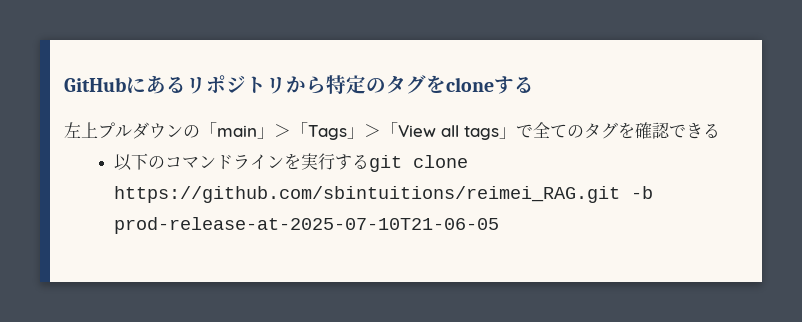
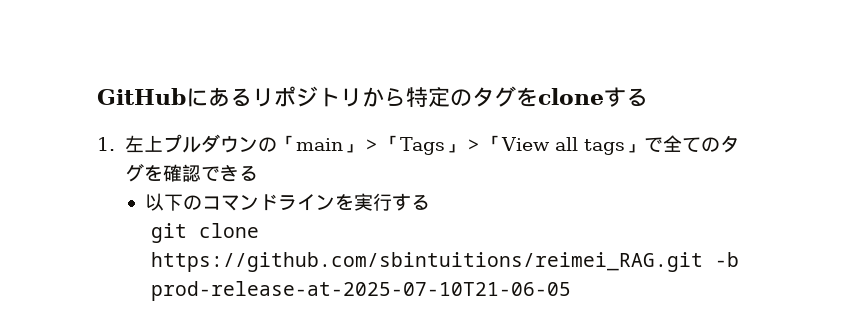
(534, 84) none -> [97,137,115,151] 1.
(370, 161) none -> (430, 202) //

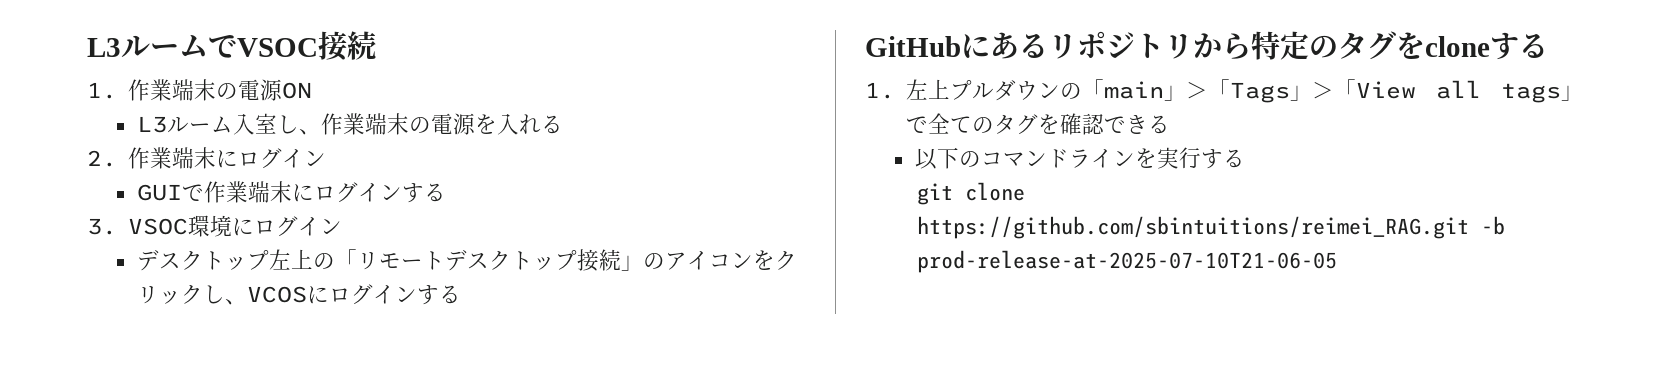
(97, 96) none -> [87,31,376,61] [87,79,312,101] [136,113,563,135] [87,147,326,169] [136,181,446,203] [87,215,342,237] [136,249,797,271] [136,284,461,305] L3ルームでVSOC接続 // 1.作業端末の電源ON // L3ルーム入室し、作業端末の電源を入れる // 2.作業端末にログイン // GUIで作業端末にログインする // 3. VSOC環境にログイン // デスクトップ左上の「リモートデスクトップ接続」のアイコンをクリックし、VCOSにログインする //

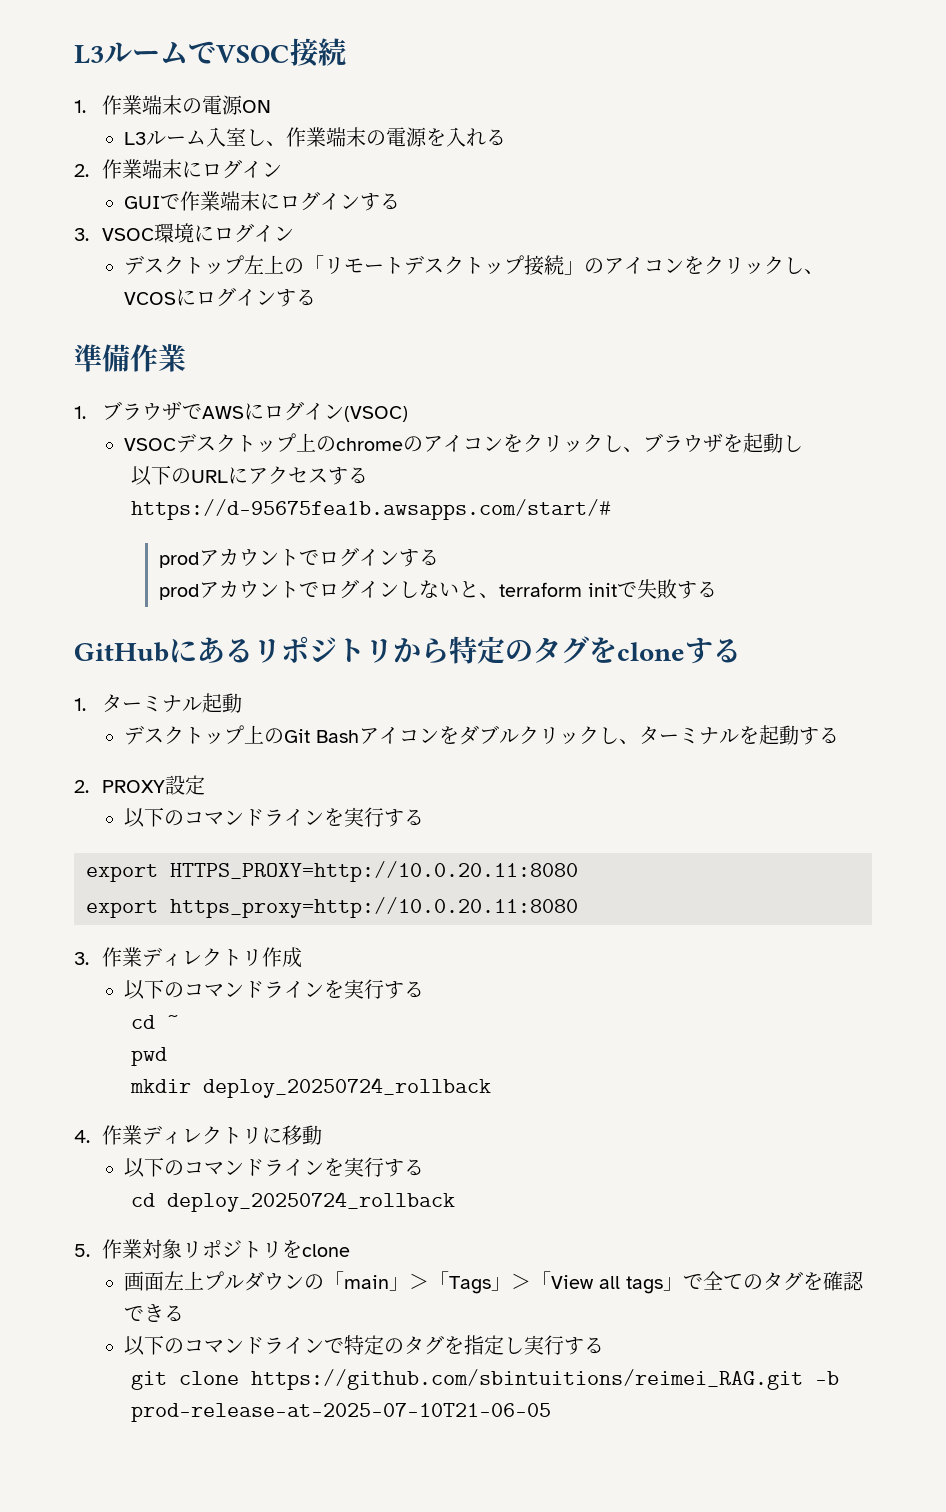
(461, 294) none -> [74,344,186,372] [74,401,409,422] [124,433,804,453] [130,465,368,486] [130,499,611,520] [159,547,440,568] [159,579,718,600] // 準備作業 // 1.ブラウザでAWSにログイン(VSOC) // VSOCデスクトップ上のchromeのアイコンをクリックし、ブラウザを起動し // 以下のURLにアクセスする // https://d-95675fea1b.awsapps.com/start/# // prodアカウントでログインする // prodアカウントでログインしないと、terraform initで失敗する
(895, 90) none -> [102,693,243,713] [124,725,840,745] [74,775,206,795] [124,807,425,828] [86,861,578,882] [86,897,578,918] [74,947,303,968] [124,979,425,1000] [130,1015,179,1029] [130,1047,167,1066] [129,1077,491,1098] [74,1125,323,1145] [124,1157,425,1178] [130,1191,455,1212] [74,1239,351,1259] [124,1271,165,1291] ターミナル起動 // デスクトップ上のGit Bashアイコンをダブルクリックし、ターミナルを起動する // 2. PROXY設定 // 以下のコマンドラインを実行する // export HTTPS_PROXY=http://10.0.20.11:8080 // export https_proxy=http://10.0.20.11:8080 // 3.作業ディレクトリ作成 // 以下のコマンドラインを実行する // cd ~ // pwd // mkdir deploy_20250724_rollback // 4.作業ディレクトリに移動 // 以下のコマンドラインを実行する // cd deploy_20250724_rollback // 5.作業対象リポジトリをclone // 画面
[1134,148,1157,168] を -> [324,1335,525,1355] で特定のタグを指定し

